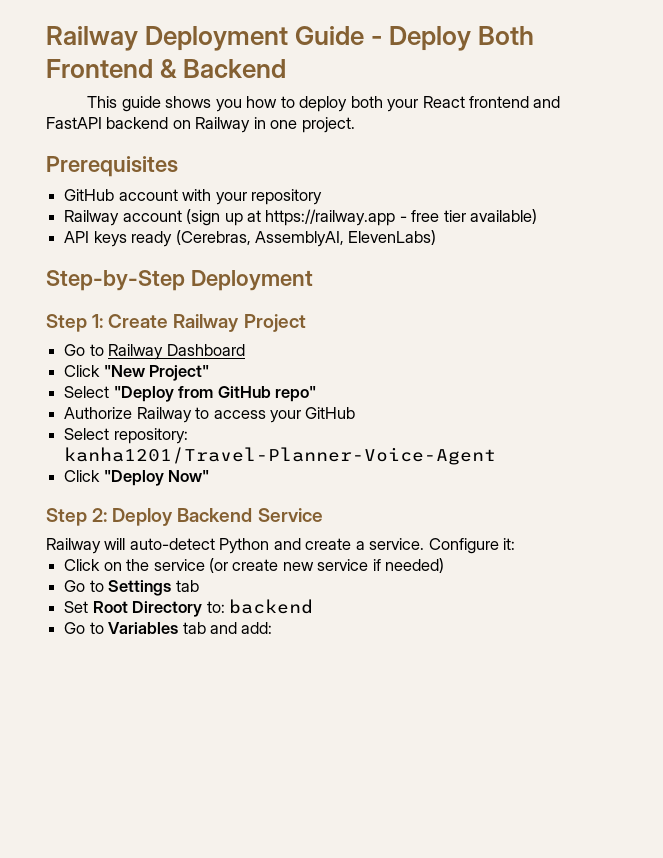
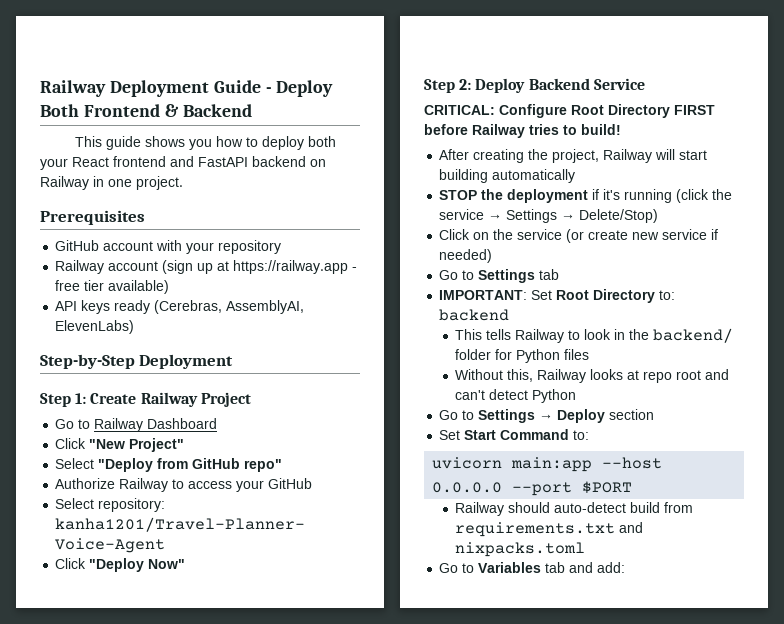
[46,538,516,554] Railway will auto-detect Python and create a service. Configure it: -> [424,104,715,118] [424,124,621,138] [439,149,708,163] [439,169,576,183] [439,189,733,203] [439,209,659,223] CRITICAL: Configure Root Directory FIRST before Railway tries to build! // After creating the project, Railway will start building automatically // STOP the deployment if it's running (click the service → Settings → Delete/Stop)
(199, 586) none -> [439,290,528,300] IMPORTANT:
(313, 606) none -> [455,328,734,343] [455,349,590,363] [455,369,730,383] [455,389,577,403] [439,409,655,423] [439,429,590,440] [432,457,663,472] [432,481,633,496] [455,502,694,516] [455,522,644,537] [455,542,586,557] // This tells Railway to look in the backend/ folder for Python files // Without this, Railway looks at repo root and can't detect Python // Go to Settings → Deploy section // Set Start Command to: // uvicorn main:app --host 0.0.0.0 --port $PORT // Railway should auto-detect build from requirements.txt and nixpacks.toml

